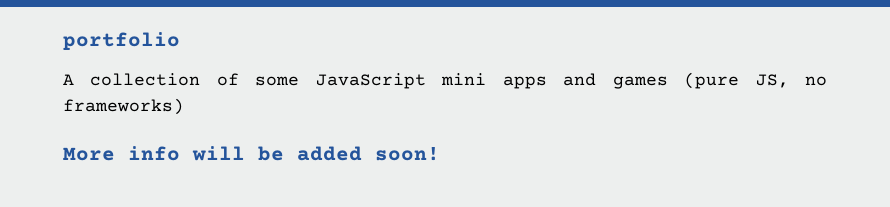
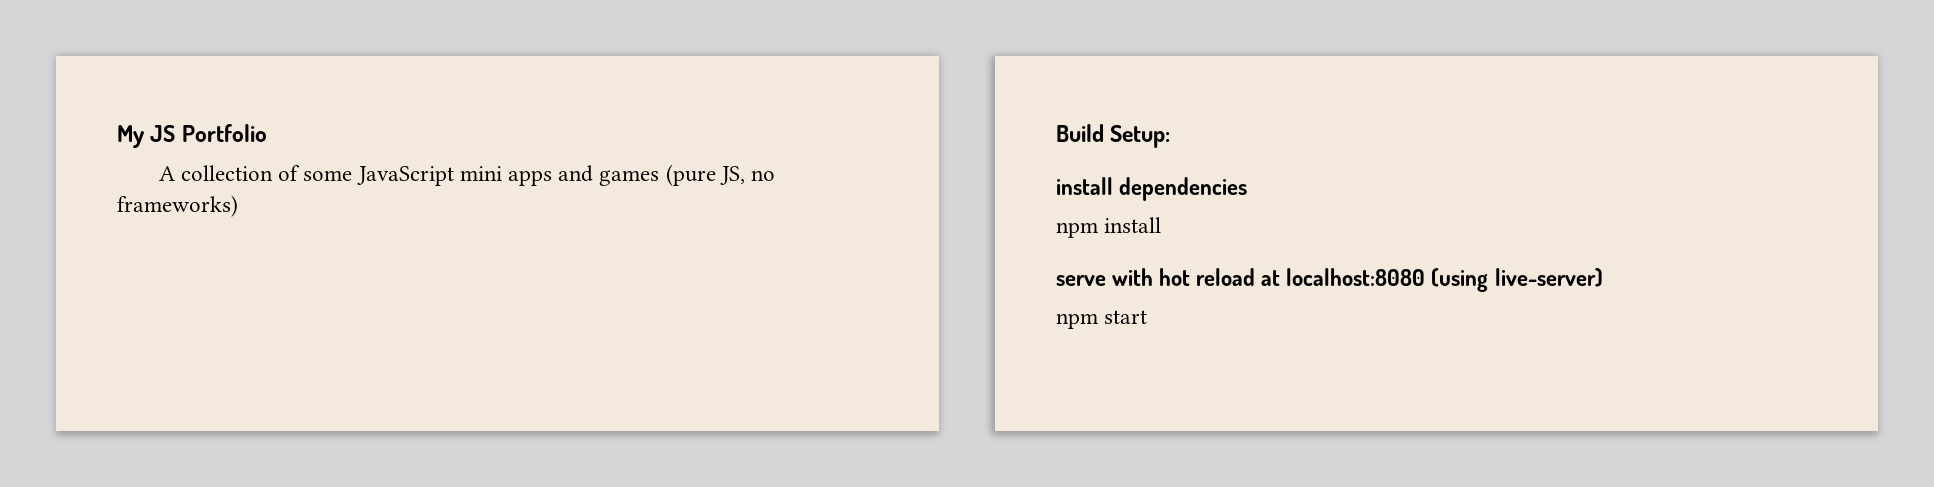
[63,32,180,50] portfolio -> [117,124,267,148] My JS Portfolio
[63,146,440,161] More info will be added soon! -> [1056,124,1171,148] [1056,177,1248,201] [1056,217,1162,238] [1056,268,1603,292] [1056,310,1148,329] Build Setup: // install dependencies // npm install // serve with hot reload at localhost:8080 (using live-server) // npm start

